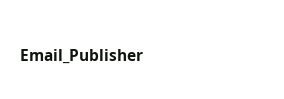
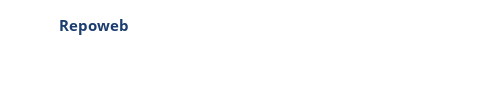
[20,49,143,64] Email_Publisher -> [59,19,129,35] Repoweb

